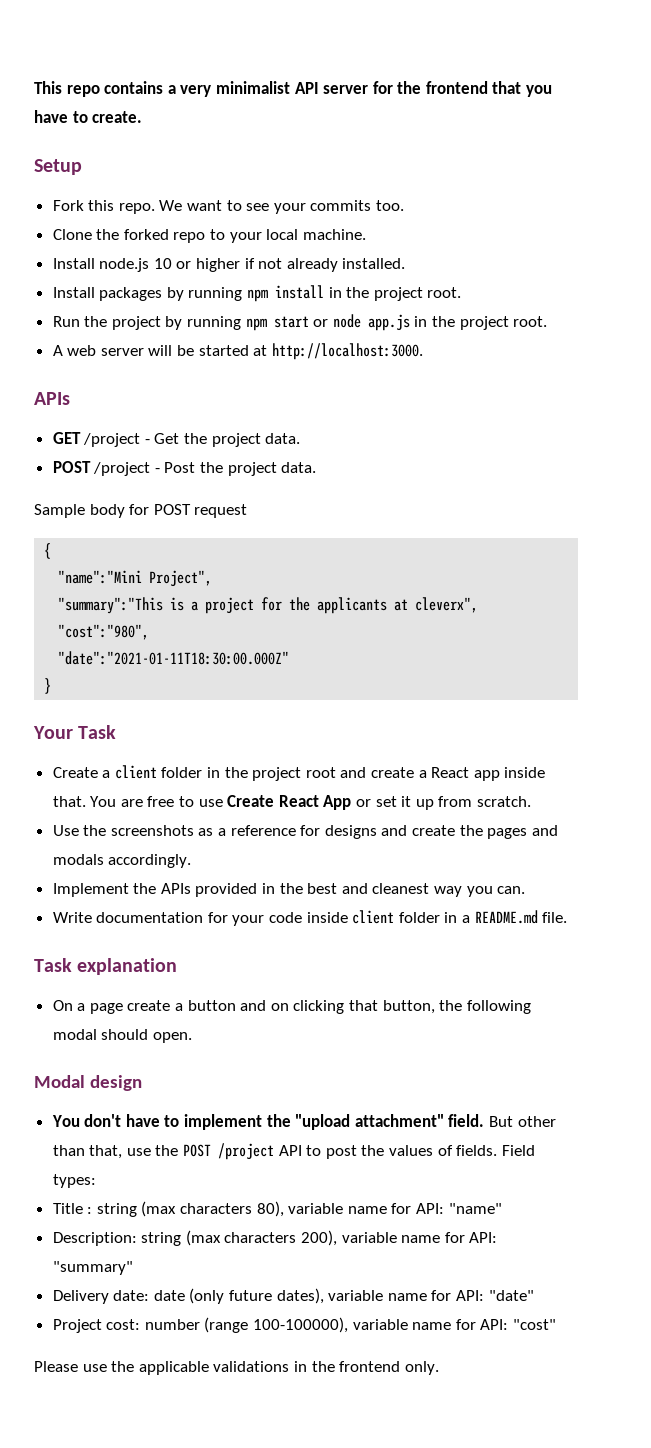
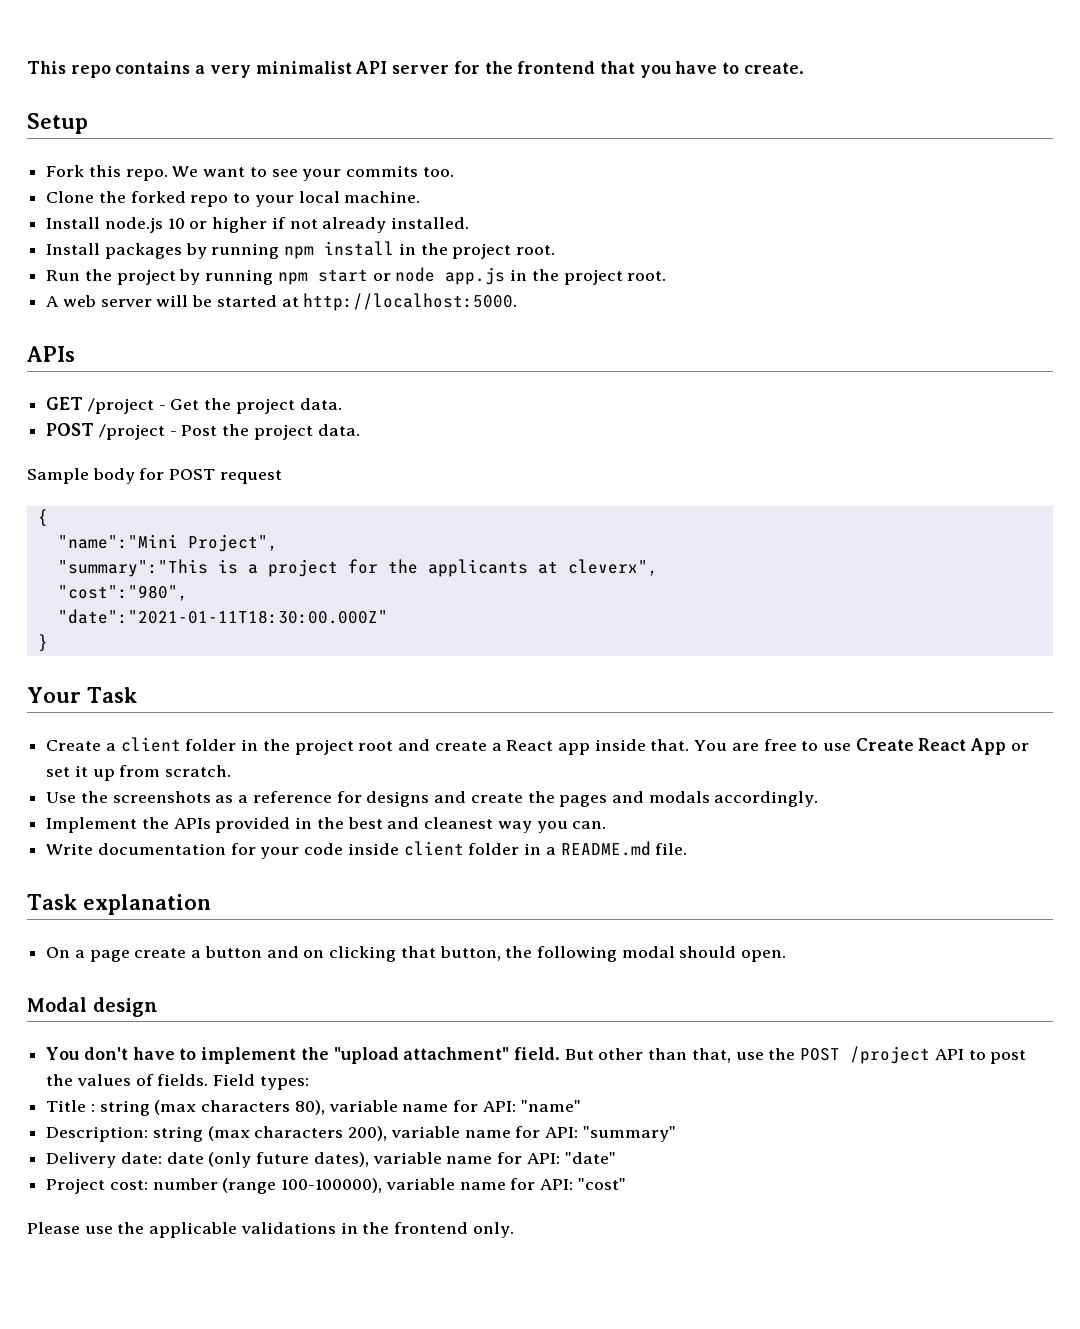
[271,343,423,360] http://localhost:3000. -> [303,293,518,311] http://localhost:5000.

